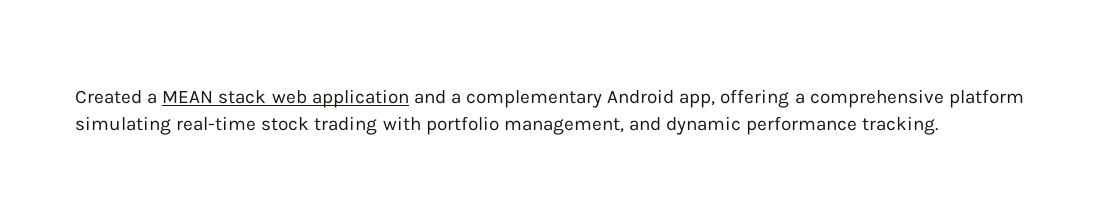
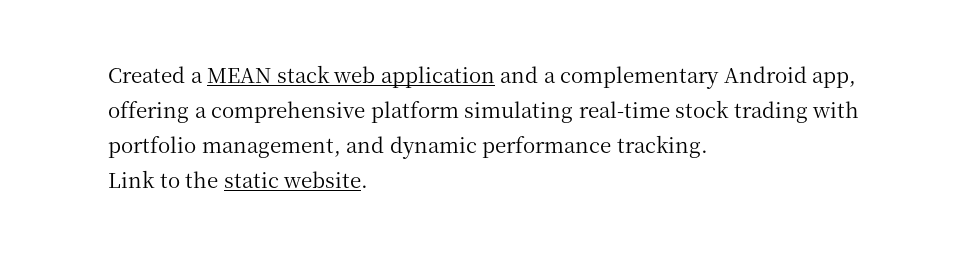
(939, 125) none -> [108,170,369,188] // Link to the static website.

